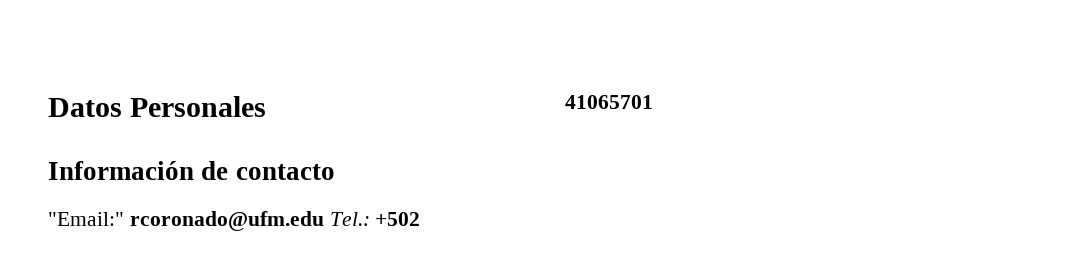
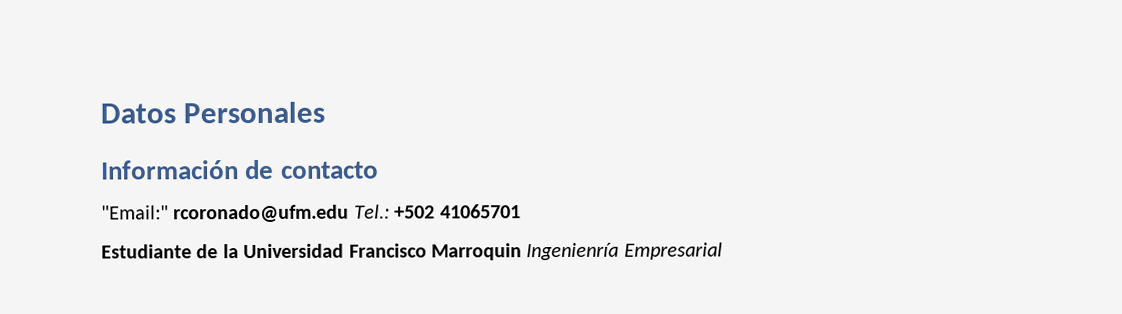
(653, 102) none -> [101,242,723,261] // Estudiante de la Universidad Francisco Marroquin Ingenienría Empresarial

